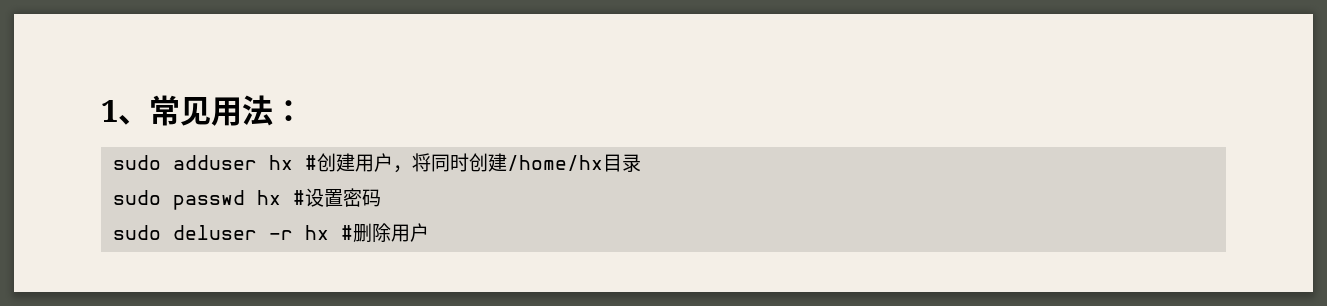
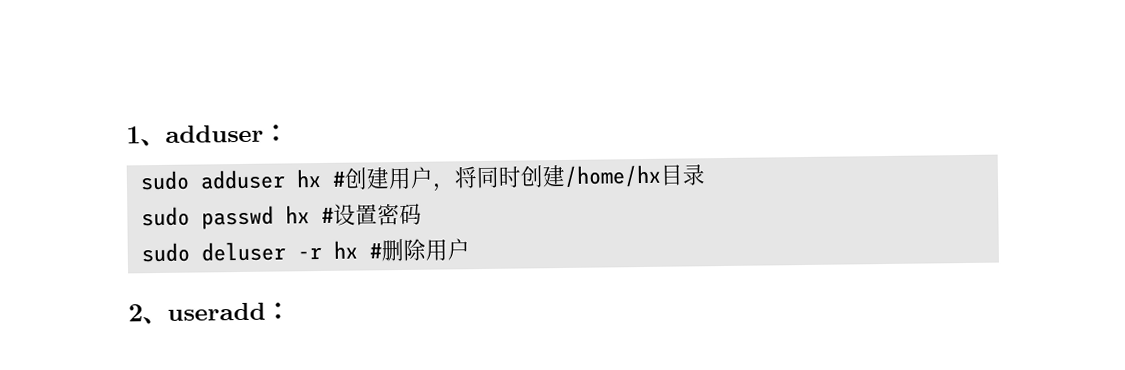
[149,95,273,126] 常见用法 -> [165,124,264,143] adduser
(429, 232) none -> [128,302,291,325] // 2、useradd：

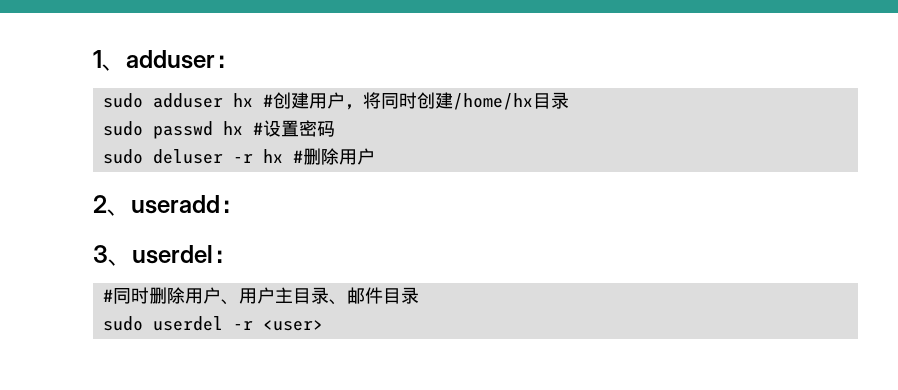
(291, 311) none -> [93,245,237,266] [103,287,420,305] [103,316,324,331] // 3、userdel： // #同时删除用户、用户主目录、邮件目录 // sudo userdel -r <user>

